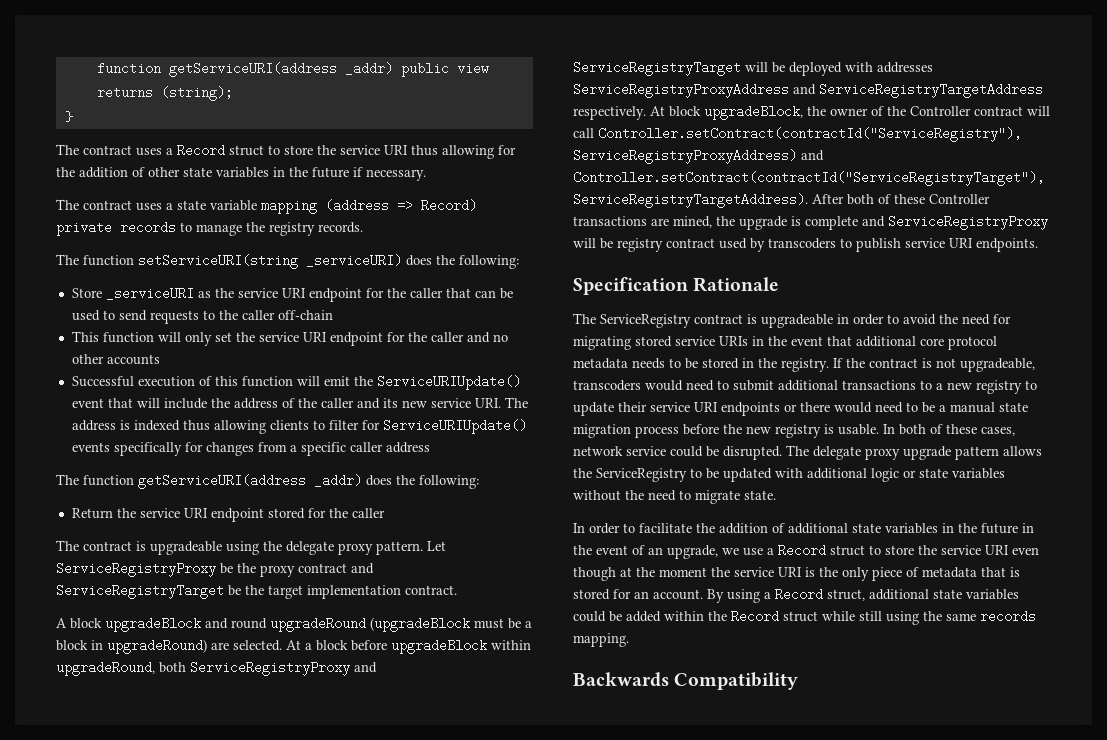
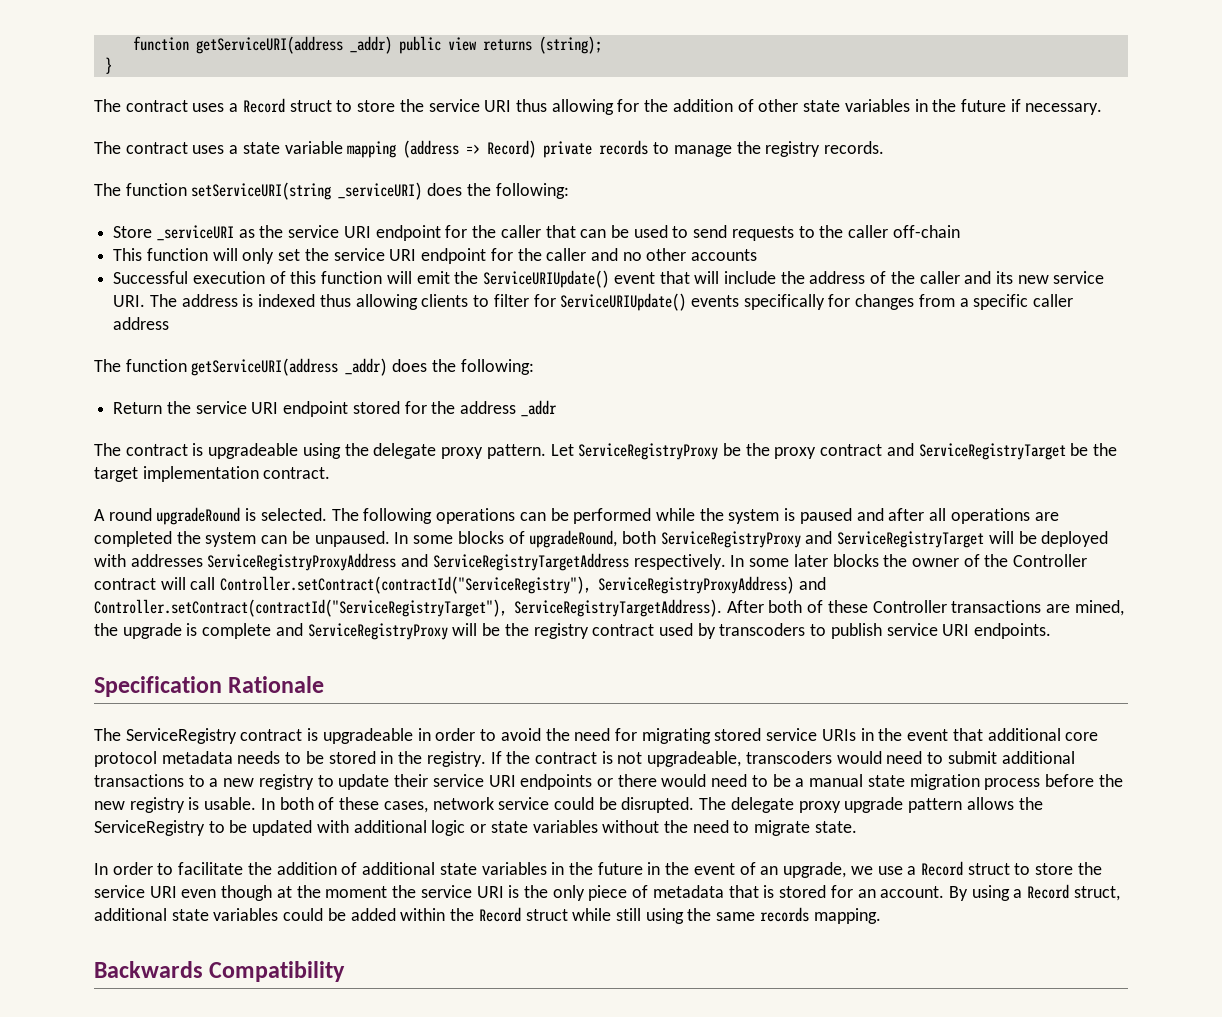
[351,508,385,518] caller -> [460,400,557,417] address _addr
[70,617,532,632] [56,639,531,654] block upgradeBlock and round upgradeRound (upgradeBlock must be a block in upgradeRound) are selected. At a block before upgradeBlock within -> [108,507,1059,525] [94,531,525,547] round upgradeRound is selected. The following operations can be performed while the system is paused and after all operations are completed the system can be unpaused. In some blocks of
[650,105,803,120] At block upgradeBlock, -> [730,554,879,567] In some later blocks
(613, 243) none -> [504,623,529,636] the

